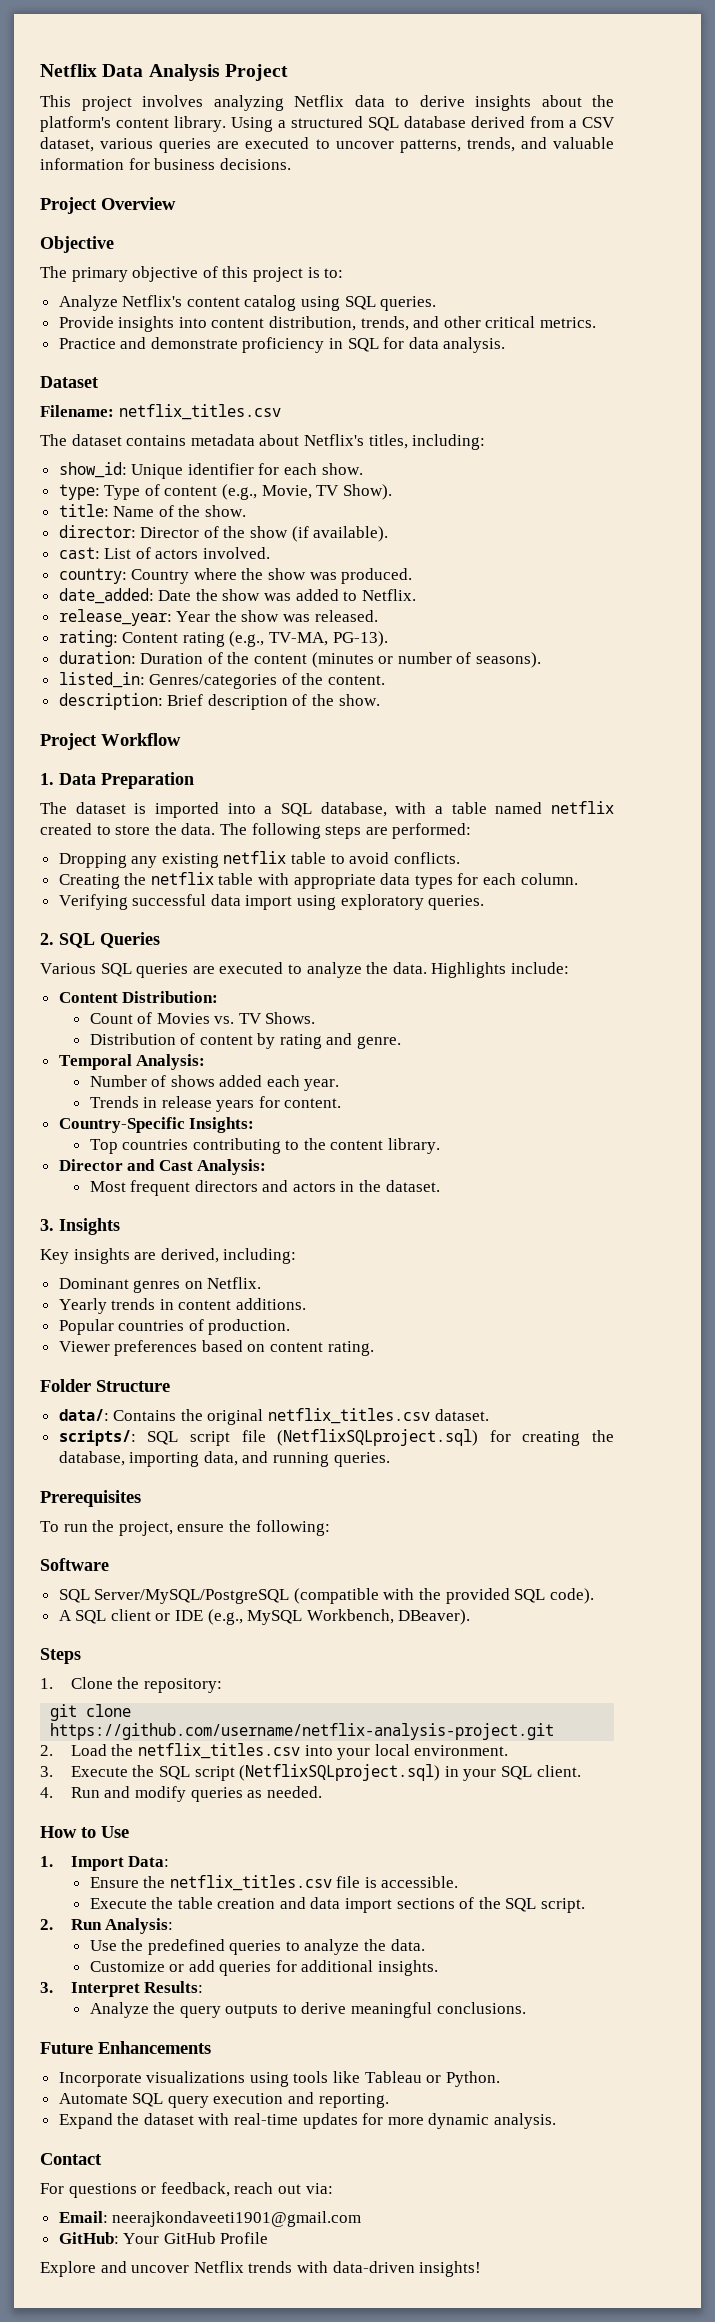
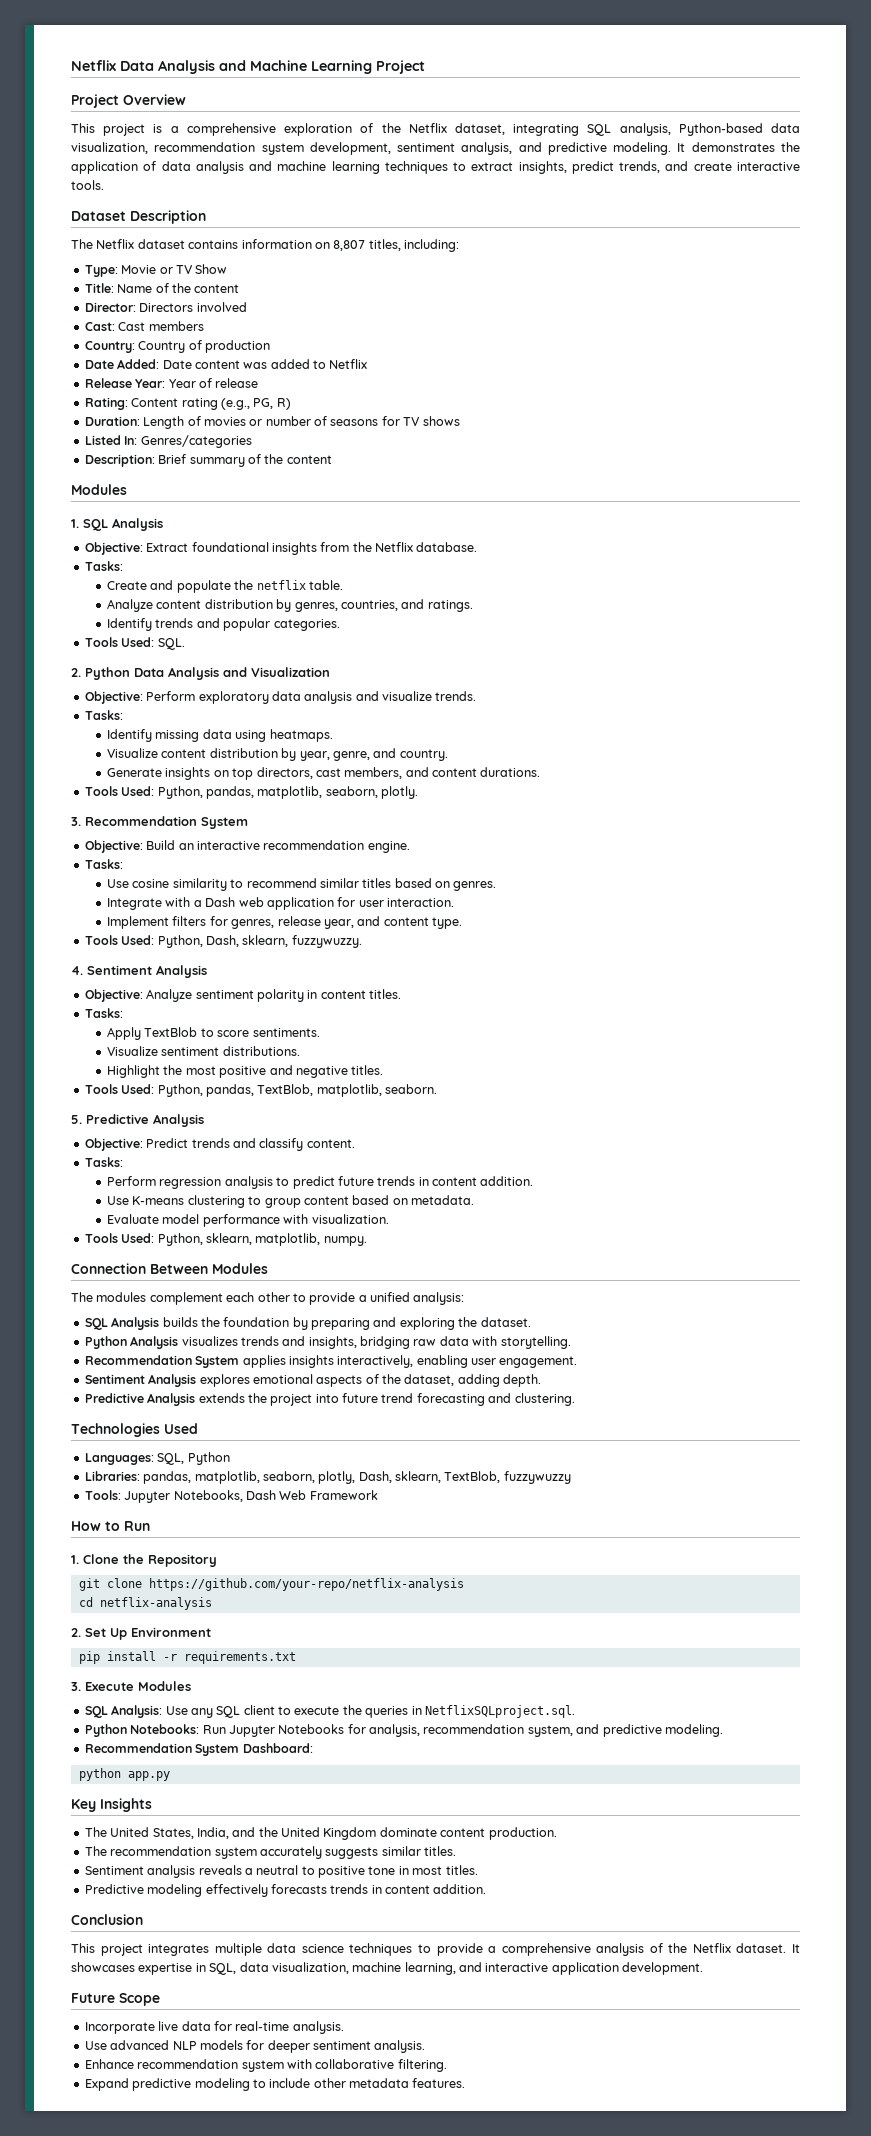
[224,64,288,81] [40,95,614,111] [40,116,615,132] [40,137,615,153] [40,158,291,170] [40,197,176,214] [40,236,114,253] [40,266,344,282] [58,295,437,311] [58,316,597,332] [58,337,506,353] [40,376,98,388] [40,404,281,420] [40,434,486,450] [58,462,363,479] [58,484,392,500] [58,504,247,517] [58,525,389,542] [58,547,271,559] [58,568,413,584] [58,588,416,604] [58,609,378,626] [58,630,388,647] [58,651,542,668] [58,672,386,689] [58,693,380,710] [40,733,181,750] [40,772,194,789] [40,801,614,818] [40,823,472,839] [58,851,460,868] [58,872,578,889] [58,894,485,910] [40,932,160,948] [40,962,569,978] [58,991,219,1003] [89,1012,316,1024] [89,1033,402,1049] [58,1054,206,1070] [89,1075,340,1091] [89,1096,342,1112] [58,1117,255,1133] [89,1138,441,1154] [58,1159,267,1175] [89,1180,440,1196] [40,1218,120,1235] [40,1248,297,1264] [58,1277,262,1293] [58,1298,307,1314] [58,1319,291,1335] [58,1340,374,1356] [40,1379,170,1392] [58,1408,489,1425] [58,1429,614,1446] [58,1451,390,1467] [40,1490,141,1507] [40,1520,330,1536] [40,1558,109,1571] [58,1588,594,1604] [58,1609,471,1625] [40,1648,81,1664] [40,1677,223,1693] [50,1704,132,1721] [50,1723,555,1740] [40,1743,509,1760] [40,1764,581,1781] [40,1786,322,1802] [40,1826,129,1838] [40,1856,170,1871] [89,1875,459,1891] [89,1897,586,1913] [40,1918,174,1934] [89,1939,425,1955] [89,1960,439,1976] [40,1981,204,1997] [89,2002,526,2018] [40,2041,211,2054] [58,2071,500,2087] [58,2092,389,2108] [58,2113,557,2129] [40,2153,102,2165] [40,2182,333,2198] [58,2211,362,2227] [58,2232,269,2244] [40,2261,482,2277] Project // This project involves analyzing Netflix data to derive insights about the platform's content library. Using a structured SQL database derived from a CSV dataset, various queries are executed to uncover patterns, trends, and valuable information for business decisions. // Project Overview // Objective // The primary objective of this project is to: // Analyze Netflix's content catalog using SQL queries. // Provide insights into content distribution, trends, and other critical metrics. // Practice and demonstrate proficiency in SQL for data analysis. // Dataset // Filename: netflix_titles.csv // The dataset contains metadata about Netflix's titles, including: // show_id: Unique identifier for each show. // type: Type of content (e.g., Movie, TV Show). // title: Name of the show. // director: Director of the show (if available). // cast: List of actors involved. // country: Country where the show was produced. // date_added: Date the show was added to Netflix. // release_year: Year the show was released. // rating: Content rating (e.g., TV-MA, PG-13). // duration: Duration of the content (minutes or number of seasons). // listed_in: Genres/categories of the content. // description: Brief description of the show. // Project Workflow // 1. Data Preparation // The dataset is imported into a SQL database, with a table named netflix created to store the data. The following steps are performed: // Dropping any existing netflix table to avoid conflicts. // Creating the netflix table with appropriate data types for each column. // Verifying successful data import using exploratory queries. // 2. SQL Queries // Various SQL queries are executed to analyze the data. Highlights include: // Content Distribution: // Count of Movies vs. TV Shows. // Distribution of content by rating and genre. // Temporal Analysis: // Number of shows added each year. // Trends in release years for content. // Country-Specific Insights: // Top countries contributing to the content library. // Director and Cast Analysis: // Most frequent directors and actors in the dataset. // 3. Insights // Key insights are derived, including: // Dominant genres on Netflix. // Yearly trends in content additions. // Popular countries of production. // Viewer preferences based on content rating. // Folder Structure // data/: Contains the original netflix_titles.csv dataset. // scripts/: SQL script file (NetflixSQLproject.sql) for creating the database, importing data, and running queries. // Prerequisites // To run the project, ensure the following: // Software // SQL Server/MySQL/PostgreSQL (compatible with the provided SQL code). // A SQL client or IDE (e.g., MySQL Workbench, DBeaver). // Steps // 1. Clone the repository: // git clone https://github.com/username/netflix-analysis-project.git // 2. Load the netflix_titles.csv into your local environment. // 3. Execute the SQL script (NetflixSQLproject.sql) in your SQL client. // 4. Run and modify queries as needed. // How to Use // 1. Import Data: // Ensure the netflix_titles.csv file is accessible. // Execute the table creation and data import sections of the SQL script. // 2. Run Analysis: // Use the predefined queries to analyze the data. // Customize or add queries for additional insights. // 3. Interpret Results: // Analyze the query outputs to derive meaningful conclusions. // Future Enhancements // Incorporate visualizations using tools like Tableau or Python. // Automate SQL query execution and reporting. // Expand the dataset with real-time updates for more dynamic analysis. // Contact // For questions or feedback, reach out via: // Email: neerajkondaveeti1901@gmail.com // GitHub: Your GitHub Profile // Explore and uncover Netflix trends with data-driven insights! -> [219,60,425,74] [71,94,186,108] [71,123,800,136] [71,142,800,155] [71,161,800,174] [71,180,104,190] [71,210,206,224] [71,239,459,252] [84,264,228,277] [84,283,240,293] [84,302,247,312] [84,321,204,331] [84,340,270,353] [84,359,368,369] [84,378,259,388] [84,397,291,410] [84,416,460,429] [84,435,252,448] [84,454,332,467] [71,484,127,495] [71,518,163,531] [84,542,478,555] [84,561,123,571] [106,580,343,593] [106,599,473,612] [106,618,340,631] [84,637,185,650] [71,667,330,680] [84,691,477,704] [84,710,123,720] [106,729,333,742] [106,748,448,761] [106,767,541,780] [84,786,418,799] [71,816,248,829] [84,840,410,853] [84,859,123,869] [106,878,497,891] [106,897,454,910] [106,916,462,929] [84,935,362,948] [71,965,207,978] [84,989,401,1002] [84,1008,123,1018] [106,1027,320,1040] [106,1046,300,1056] [106,1065,384,1078] [84,1084,437,1097] [71,1114,204,1127] [84,1138,355,1151] [84,1157,123,1167] [106,1176,534,1189] [106,1195,474,1208] [106,1214,389,1227] [84,1233,367,1246] [71,1263,268,1274] [71,1292,465,1305] [84,1317,531,1330] [84,1336,571,1349] [84,1355,578,1368] [84,1374,542,1387] [84,1393,575,1406] [71,1423,198,1437] [84,1452,230,1465] [84,1471,571,1484] [84,1490,378,1503] [71,1521,150,1531] [71,1554,217,1567] [78,1578,464,1591] [78,1597,212,1610] [71,1627,211,1640] [78,1651,296,1664] [71,1681,191,1691] [84,1705,575,1718] [84,1724,723,1737] [84,1743,313,1756] [78,1768,170,1781] [71,1798,152,1812] [84,1827,557,1840] [84,1846,456,1859] [84,1865,478,1878] [84,1884,487,1897] [71,1914,143,1925] [71,1943,800,1956] [71,1962,704,1975] [71,1993,160,2006] [84,2021,344,2034] [84,2040,426,2053] [84,2059,447,2072] [84,2078,466,2091] and Machine Learning Project // Project Overview // This project is a comprehensive exploration of the Netflix dataset, integrating SQL analysis, Python-based data visualization, recommendation system development, sentiment analysis, and predictive modeling. It demonstrates the application of data analysis and machine learning techniques to extract insights, predict trends, and create interactive tools. // Dataset Description // The Netflix dataset contains information on 8,807 titles, including: // Type: Movie or TV Show // Title: Name of the content // Director: Directors involved // Cast: Cast members // Country: Country of production // Date Added: Date content was added to Netflix // Release Year: Year of release // Rating: Content rating (e.g., PG, R) // Duration: Length of movies or number of seasons for TV shows // Listed In: Genres/categories // Description: Brief summary of the content // Modules // 1. SQL Analysis // Objective: Extract foundational insights from the Netflix database. // Tasks: // Create and populate the netflix table. // Analyze content distribution by genres, countries, and ratings. // Identify trends and popular categories. // Tools Used: SQL. // 2. Python Data Analysis and Visualization // Objective: Perform exploratory data analysis and visualize trends. // Tasks: // Identify missing data using heatmaps. // Visualize content distribution by year, genre, and country. // Generate insights on top directors, cast members, and content durations. // Tools Used: Python, pandas, matplotlib, seaborn, plotly. // 3. Recommendation System // Objective: Build an interactive recommendation engine. // Tasks: // Use cosine similarity to recommend similar titles based on genres. // Integrate with a Dash web application for user interaction. // Implement filters for genres, release year, and content type. // Tools Used: Python, Dash, sklearn, fuzzywuzzy. // 4. Sentiment Analysis // Objective: Analyze sentiment polarity in content titles. // Tasks: // Apply TextBlob to score sentiments. // Visualize sentiment distributions. // Highlight the most positive and negative titles. // Tools Used: Python, pandas, TextBlob, matplotlib, seaborn. // 5. Predictive Analysis // Objective: Predict trends and classify content. // Tasks: // Perform regression analysis to predict future trends in content addition. // Use K-means clustering to group content based on metadata. // Evaluate model performance with visualization. // Tools Used: Python, sklearn, matplotlib, numpy. // Connection Between Modules // The modules complement each other to provide a unified analysis: // SQL Analysis builds the foundation by preparing and exploring the dataset. // Python Analysis visualizes trends and insights, bridging raw data with storytelling. // Recommendation System applies insights interactively, enabling user engagement. // Sentiment Analysis explores emotional aspects of the dataset, adding depth. // Predictive Analysis extends the project into future trend forecasting and clustering. // Technologies Used // Languages: SQL, Python // Libraries: pandas, matplotlib, seaborn, plotly, Dash, sklearn, TextBlob, fuzzywuzzy // Tools: Jupyter Notebooks, Dash Web Framework // How to Run // 1. Clone the Repository // git clone https://github.com/your-repo/netflix-analysis // cd netflix-analysis // 2. Set Up Environment // pip install -r requirements.txt // 3. Execute Modules // SQL Analysis: Use any SQL client to execute the queries in NetflixSQLproject.sql. // Python Notebooks: Run Jupyter Notebooks for analysis, recommendation system, and predictive modeling. // Recommendation System Dashboard: // python app.py // Key Insights // The United States, India, and the United Kingdom dominate content production. // The recommendation system accurately suggests similar titles. // Sentiment analysis reveals a neutral to positive tone in most titles. // Predictive modeling effectively forecasts trends in content addition. // Conclusion // This project integrates multiple data science techniques to provide a comprehensive analysis of the Netflix dataset. It showcases expertise in SQL, data visualization, machine learning, and interactive application development. // Future Scope // Incorporate live data for real-time analysis. // Use advanced NLP models for deeper sentiment analysis. // Enhance recommendation system with collaborative filtering. // Expand predictive modeling to include other metadata features.

